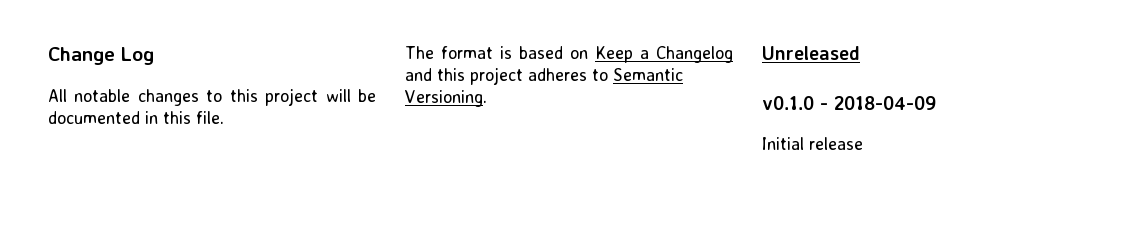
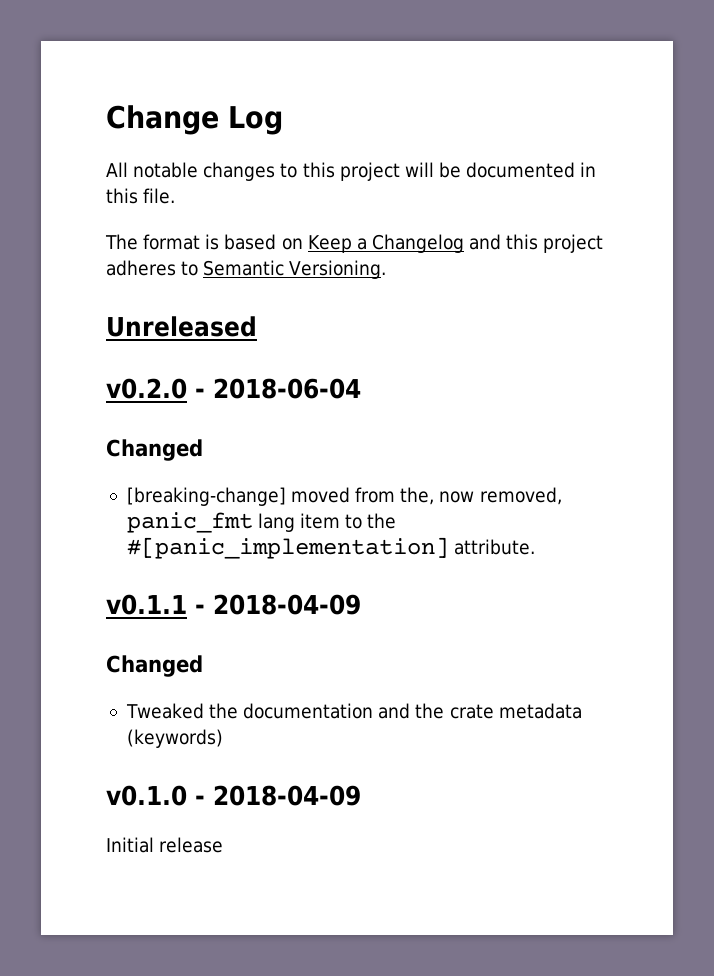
(860, 53) none -> [106,378,361,399] [106,439,203,461] [126,487,562,506] [126,512,397,533] [126,537,536,559] [106,594,361,615] [106,655,203,677] [125,703,582,719] [126,729,223,748] // v0.2.0 - 2018-06-04 // Changed // [breaking-change] moved from the, now removed, panic_fmt lang item to the #[panic_implementation] attribute. // v0.1.1 - 2018-04-09 // Changed // Tweaked the documentation and the crate metadata (keywords)

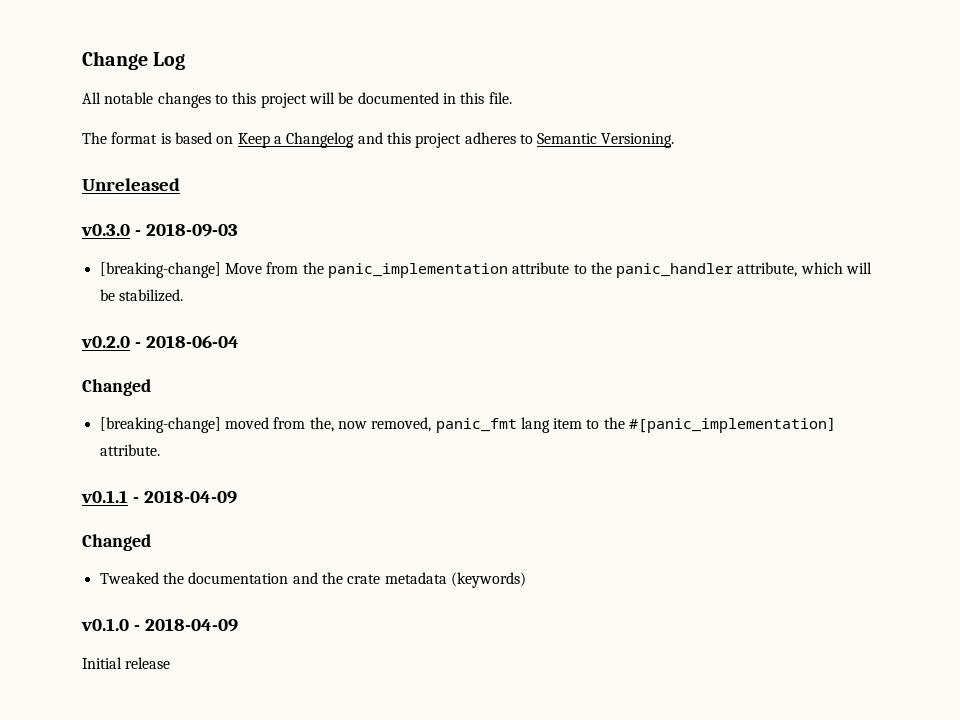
(257, 326) none -> [81,223,238,237] [99,262,873,278] [99,289,183,302] // v0.3.0 - 2018-09-03 // [breaking-change] Move from the panic_implementation attribute to the panic_handler attribute, which will be stabilized.

